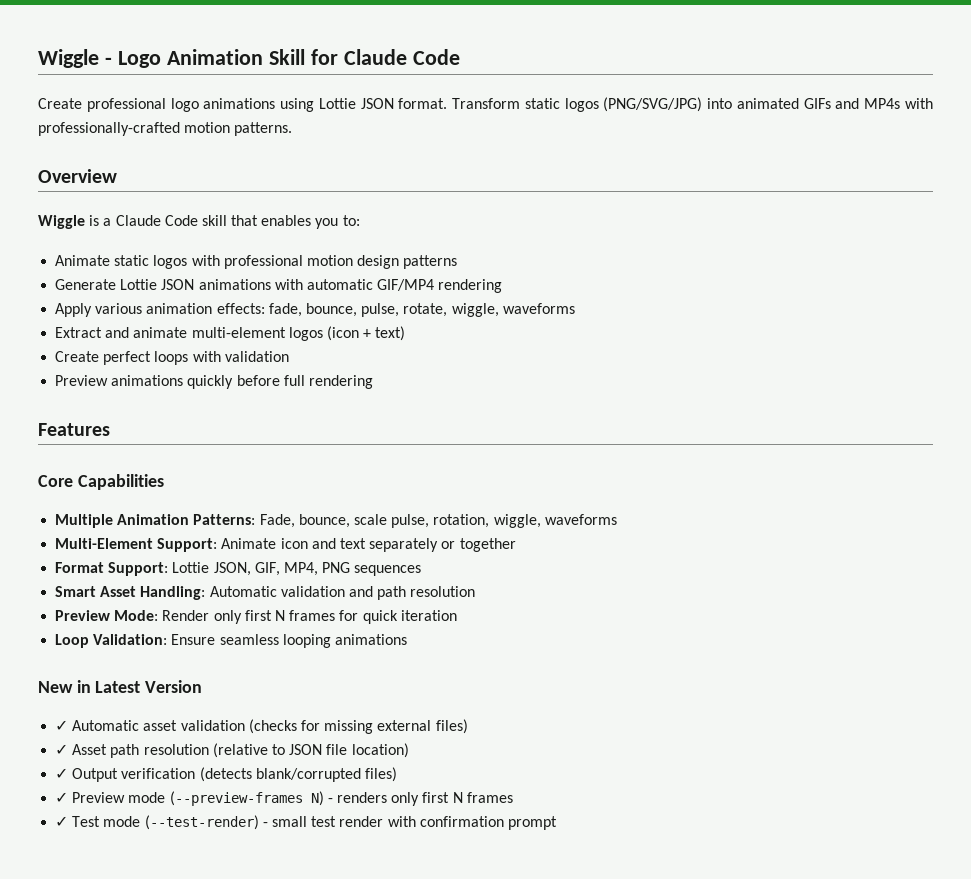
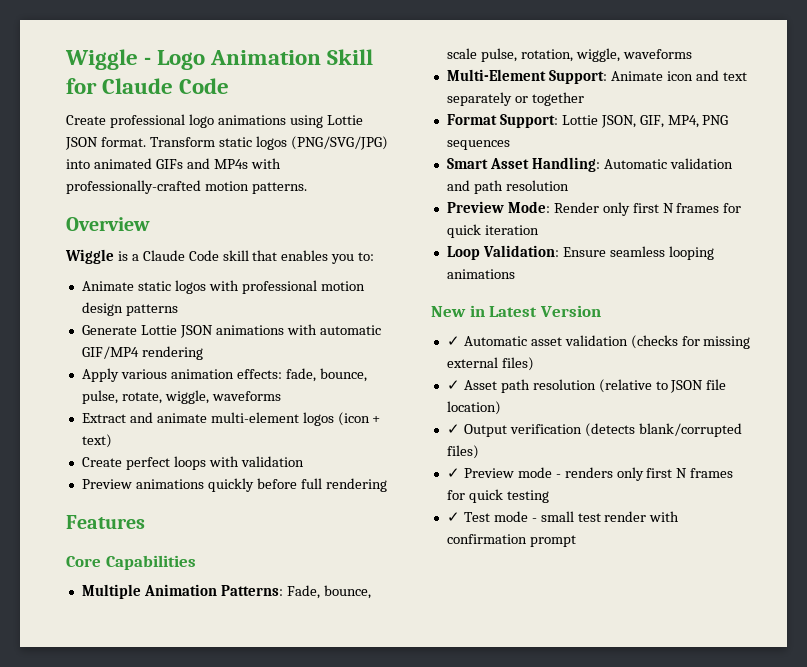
[169,791,324,806] (--preview-frames N) -> (552, 472) none
(513, 797) none -> [446,489,549,503] for quick testing
[144,815,259,830] (--test-render) -> (528, 516) none

